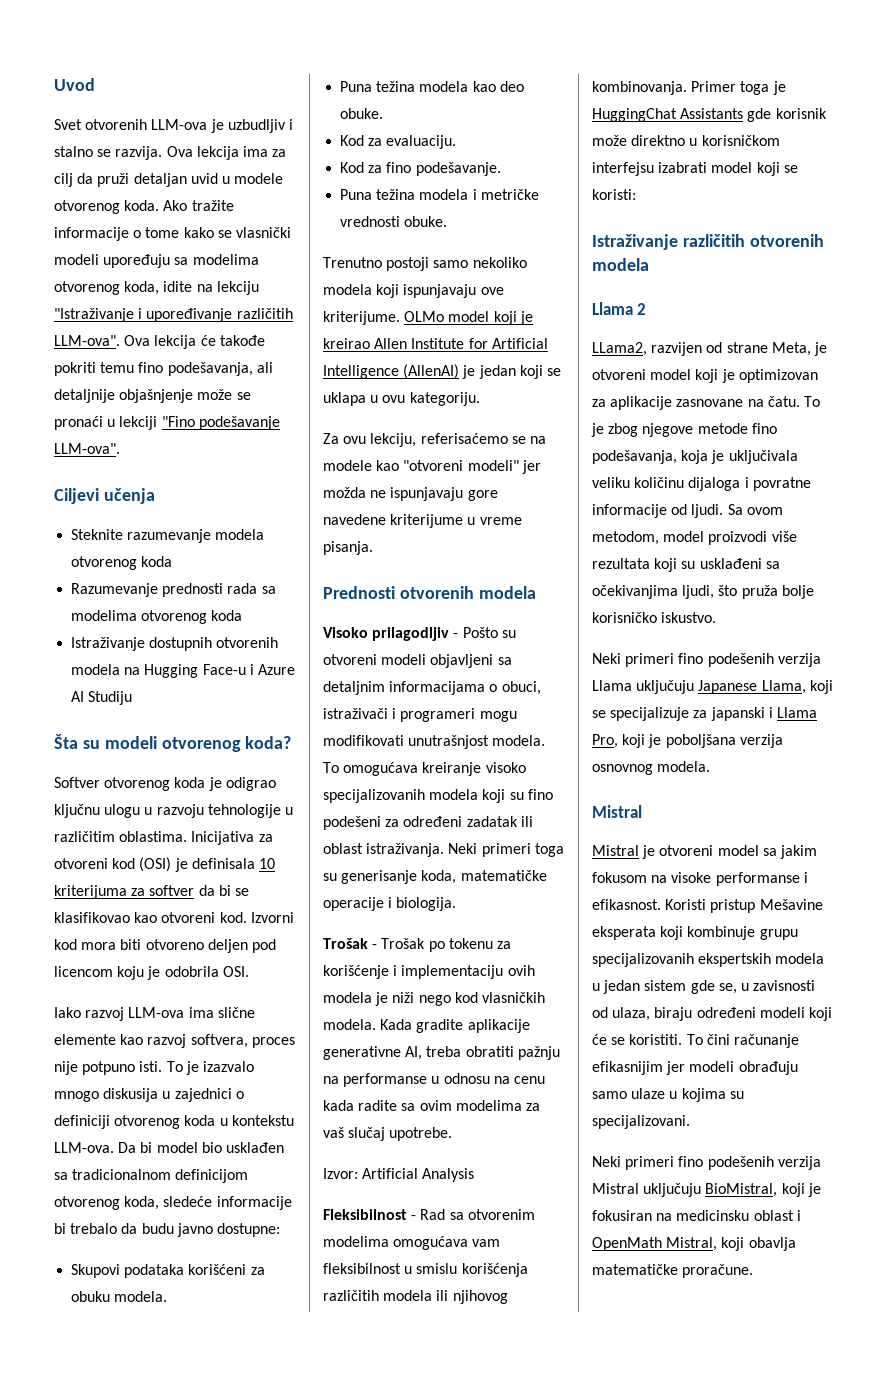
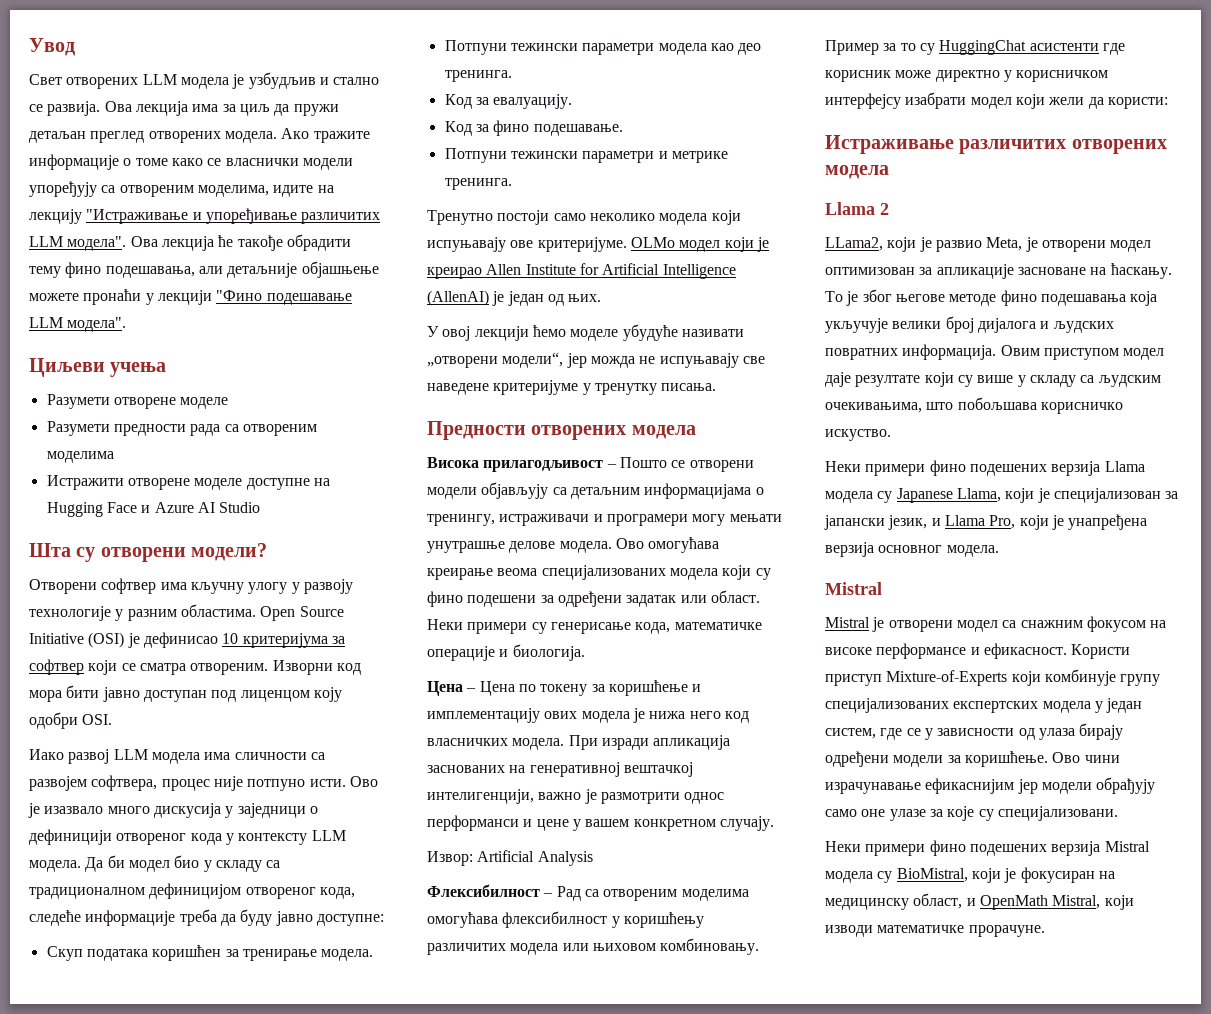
[54,78,95,91] [54,119,293,133] [54,146,287,160] [54,173,284,187] [54,200,234,214] [54,227,291,241] [54,254,259,268] [54,281,259,295] [54,308,293,322] [54,335,265,349] [54,362,273,376] [54,389,251,403] [54,416,280,430] [54,443,120,454] [54,488,155,504] [71,529,265,543] [71,556,173,570] [71,583,276,597] [71,610,243,624] [71,637,279,651] [71,664,295,678] [71,691,133,705] [54,734,292,752] [54,777,276,791] [54,804,293,818] [54,831,273,845] [54,857,275,872] [54,885,249,899] [54,912,294,923] [54,939,276,953] [54,966,249,980] [54,1007,255,1021] [54,1034,295,1048] [54,1061,254,1075] [54,1088,244,1102] [54,1115,294,1129] [54,1142,284,1153] [54,1169,249,1183] [54,1196,292,1210] [54,1223,280,1237] [71,1264,265,1278] [71,1291,168,1302] [340,81,524,92] [340,108,384,119] [340,135,457,149] [340,162,501,176] [340,189,539,200] [340,216,448,227] [323,257,527,271] [323,284,504,298] [323,311,533,325] [323,338,370,349] Uvod // Svet otvorenih LLM-ova je uzbudljiv i stalno se razvija. Ova lekcija ima za cilj da pruži detaljan uvid u modele otvorenog koda. Ako tražite informacije o tome kako se vlasnički modeli upoređuju sa modelima otvorenog koda, idite na lekciju "Istraživanje i upoređivanje različitih LLM-ova". Ova lekcija će takođe pokriti temu fino podešavanja, ali detaljnije objašnjenje može se pronaći u lekciji "Fino podešavanje LLM-ova". // Ciljevi učenja // Steknite razumevanje modela otvorenog koda // Razumevanje prednosti rada sa modelima otvorenog koda // Istraživanje dostupnih otvorenih modela na Hugging Face-u i Azure AI Studiju // Šta su modeli otvorenog koda? // Softver otvorenog koda je odigrao ključnu ulogu u razvoju tehnologije u različitim oblastima. Inicijativa za otvoreni kod (OSI) je definisala 10 kriterijuma za softver da bi se klasifikovao kao otvoreni kod. Izvorni kod mora biti otvoreno deljen pod licencom koju je odobrila OSI. // Iako razvoj LLM-ova ima slične elemente kao razvoj softvera, proces nije potpuno isti. To je izazvalo mnogo diskusija u zajednici o definiciji otvorenog koda u kontekstu LLM-ova. Da bi model bio usklađen sa tradicionalnom definicijom otvorenog koda, sledeće informacije bi trebalo da budu javno dostupne: // Skupovi podataka korišćeni za obuku modela. // Puna težina modela kao deo obuke. // Kod za evaluaciju. // Kod za fino podešavanje. // Puna težina modela i metričke vrednosti obuke. // Trenutno postoji samo nekoliko modela koji ispunjavaju ove kriterijume. OLMo model koji je kreirao -> [29,38,75,56] [29,72,380,89] [29,101,339,116] [29,128,370,143] [29,154,353,170] [29,181,334,197] [29,208,381,224] [29,234,351,251] [29,261,379,278] [29,289,352,305] [29,317,127,332] [29,358,167,377] [46,394,229,409] [46,421,317,436] [46,451,114,463] [46,475,330,490] [46,502,261,517] [29,543,268,562] [29,578,353,594] [29,604,344,621] [29,632,345,648] [29,659,361,675] [29,685,342,702] [29,712,113,729] [29,749,325,764] [29,775,378,791] [28,803,318,818] [29,829,346,845] [29,855,281,872] [29,883,355,899] [29,909,384,926] [46,945,374,961] [444,40,762,55] [444,70,512,82] [444,94,573,109] [444,120,623,136] [444,148,728,163] [444,178,512,190] [427,210,741,225] [427,237,769,252] [427,267,482,279] Увод // Свет отворених LLM модела је узбудљив и стално се развија. Ова лекција има за циљ да пружи детаљан преглед отворених модела. Ако тражите информације о томе како се власнички модели упоређују са отвореним моделима, идите на лекцију "Истраживање и упоређивање различитих LLM модела". Ова лекција ће такође обрадити тему фино подешавања, али детаљније објашњење можете пронаћи у лекцији "Фино подешавање LLM модела". // Циљеви учења // Разумети отворене моделе // Разумети предности рада са отвореним моделима // Истражити отворене моделе доступне на Hugging Face и Azure AI Studio // Шта су отворени модели? // Отворени софтвер има кључну улогу у развоју технологије у разним областима. Open Source Initiative (OSI) је дефинисао 10 критеријума за софтвер који се сматра отвореним. Изворни код мора бити јавно доступан под лиценцом коју одобри OSI. // Иако развој LLM модела има сличности са развојем софтвера, процес није потпуно исти. Ово је изазвало много дискусија у заједници о дефиницији отвореног кода у контексту LLM модела. Да би модел био у складу са традиционалном дефиницијом отвореног кода, следеће информације треба да буду јавно доступне: // Скуп података коришћен за тренирање модела. // Потпуни тежински параметри модела као део тренинга. // Код за евалуацију. // Код за фино подешавање. // Потпуни тежински параметри и метрике тренинга. // Тренутно постоји само неколико модела који испуњавају ове критеријуме. OLMo модел који је креирао
[478,365,561,379] [323,392,480,406] [323,433,546,447] [323,460,541,474] [323,487,498,501] [323,514,522,528] [323,541,373,555] [323,586,536,599] [323,627,516,641] [323,654,512,668] [323,681,541,695] [323,708,517,722] [323,735,546,749] [323,762,526,776] [323,789,553,803] [323,816,533,830] [323,843,564,857] [323,870,547,884] [323,897,457,911] [323,938,511,952] [323,965,535,979] [323,992,545,1006] [323,1019,530,1033] [323,1046,560,1060] [323,1073,545,1087] [323,1100,540,1111] [323,1127,453,1141] [323,1168,475,1182] [323,1209,535,1220] [323,1236,501,1250] [323,1263,528,1277] [323,1290,508,1304] [592,81,786,95] [592,108,827,122] [592,135,780,146] [592,162,798,176] [592,189,636,200] [592,234,824,250] [592,258,649,271] [592,302,647,315] [592,342,827,356] [592,369,818,383] [592,396,820,410] [591,423,777,437] [592,450,798,464] [592,477,811,491] [592,504,783,518] [592,531,797,545] [592,558,780,572] [592,585,814,599] [592,612,717,623] [592,653,821,667] [592,680,833,694] [592,707,817,721] [592,734,783,748] [592,761,711,775] [592,805,642,818] [592,845,817,859] [592,872,808,886] [592,899,823,913] [592,926,798,940] [592,953,825,967] [592,980,816,994] [592,1007,832,1021] [592,1034,799,1048] [592,1061,798,1075] [592,1088,744,1102] [592,1115,690,1129] [592,1156,821,1170] [592,1183,821,1197] [592,1210,801,1221] [592,1237,796,1251] [592,1264,754,1278] jedan koji se uklapa u ovu kategoriju. // Za ovu lekciju, referisaćemo se na modele kao "otvoreni modeli" jer možda ne ispunjavaju gore navedene kriterijume u vreme pisanja. // Prednosti otvorenih modela // Visoko prilagodljiv - Pošto su otvoreni modeli objavljeni sa detaljnim informacijama o obuci, istraživači i programeri mogu modifikovati unutrašnjost modela. To omogućava kreiranje visoko specijalizovanih modela koji su fino podešeni za određeni zadatak ili oblast istraživanja. Neki primeri toga su generisanje koda, matematičke operacije i biologija. // Trošak - Trošak po tokenu za korišćenje i implementaciju ovih modela je niži nego kod vlasničkih modela. Kada gradite aplikacije generativne AI, treba obratiti pažnju na performanse u odnosu na cenu kada radite sa ovim modelima za vaš slučaj upotrebe. // Izvor: Artificial Analysis // Fleksibilnost - Rad sa otvorenim modelima omogućava vam fleksibilnost u smislu korišćenja različitih modela ili njihovog kombinovanja. Primer toga je HuggingChat Assistants gde korisnik može direktno u korisničkom interfejsu izabrati model koji se koristi: // Istraživanje različitih otvorenih modela // Llama 2 // LLama2, razvijen od strane Meta, je otvoreni model koji je optimizovan za aplikacije zasnovane na čatu. To je zbog njegove metode fino podešavanja, koja je uključivala veliku količinu dijaloga i povratne informacije od ljudi. Sa ovom metodom, model proizvodi više rezultata koji su usklađeni sa očekivanjima ljudi, što pruža bolje korisničko iskustvo. // Neki primeri fino podešenih verzija Llama uključuju Japanese Llama, koji se specijalizuje za japanski i Llama Pro, koji je poboljšana verzija osnovnog modela. // Mistral // Mistral je otvoreni model sa jakim fokusom na visoke performanse i efikasnost. Koristi pristup Mešavine eksperata koji kombinuje grupu specijalizovanih ekspertskih modela u jedan sistem gde se, u zavisnosti od ulaza, biraju određeni modeli koji će se koristiti. To čini računanje efikasnijim jer modeli obrađuju samo ulaze u kojima su specijalizovani. // Neki primeri fino podešenih verzija Mistral uključuju BioMistral, koji je fokusiran na medicinsku oblast i OpenMath Mistral, koji obavlja matematičke proračune. -> [507,291,602,306] [427,324,744,341] [427,352,765,368] [427,380,717,395] [427,421,696,440] [427,457,754,472] [427,482,764,499] [427,514,782,526] [427,537,720,553] [427,565,771,580] [427,590,760,607] [427,619,762,634] [427,644,585,661] [427,680,702,696] [427,708,749,723] [427,735,731,750] [427,762,693,777] [427,789,725,804] [427,815,774,831] [427,850,593,866] [427,884,749,901] [427,911,704,928] [427,938,760,955] [825,40,1125,55] [825,70,1109,82] [825,92,1168,109] [825,135,1167,154] [825,165,889,179] [825,202,889,215] [825,237,1152,252] [825,263,1172,279] [825,289,1158,306] [825,316,1114,333] [825,344,1165,360] [825,372,1161,387] [825,397,1123,414] [825,429,891,441] [825,460,1145,476] [825,488,1179,503] [824,514,1148,530] [825,542,999,557] [825,582,882,595] [825,616,1167,632] [825,643,1131,659] [825,669,1161,686] [825,698,1143,713] [825,723,1124,740] [825,751,1120,767] [825,777,1156,794] [825,806,1118,821] [825,840,1150,856] [825,867,1115,883] [825,893,1134,910] [825,925,1045,937] један од њих. // У овој лекцији ћемо моделе убудуће називати „отворени модели“, јер можда не испуњавају све наведене критеријуме у тренутку писања. // Предности отворених модела // Висока прилагодљивост – Пошто се отворени модели објављују са детаљним информацијама о тренингу, истраживачи и програмери могу мењати унутрашње делове модела. Ово омогућава креирање веома специјализованих модела који су фино подешени за одређени задатак или област. Неки примери су генерисање кода, математичке операције и биологија. // Цена – Цена по токену за коришћење и имплементацију ових модела је нижа него код власничких модела. При изради апликација заснованих на генеративној вештачкој интелигенцији, важно је размотрити однос перформанси и цене у вашем конкретном случају. // Извор: Artificial Analysis // Флексибилност – Рад са отвореним моделима омогућава флексибилност у коришћењу различитих модела или њиховом комбиновaњу. Пример за то су HuggingChat асистенти где корисник може директно у корисничком интерфејсу изабрати модел који жели да користи: // Истраживање различитих отворених модела // Llama 2 // LLama2, који је развио Meta, је отворени модел оптимизован за апликације засноване на ћаскању. То је због његове методе фино подешавања која укључује велики број дијалога и људских повратних информација. Овим приступом модел даје резултате који су више у складу са људским очекивањима, што побољшава корисничко искуство. // Неки примери фино подешених верзија Llama модела су Japanese Llama, који је специјализован за јапански језик, и Llama Pro, који је унапређена верзија основног модела. // Mistral // Mistral је отворени модел са снажним фокусом на високе перформансе и ефикасност. Користи приступ Mixture-of-Experts који комбинује групу специјализованих експертских модела у један систем, где се у зависности од улаза бирају одређени модели за коришћење. Ово чини израчунавање ефикаснијим јер модели обрађују само оне улазе за које су специјализовани. // Неки примери фино подешених верзија Mistral модела су BioMistral, који је фокусиран на медицинску област, и OpenMath Mistral, који изводи математичке прорачуне.

